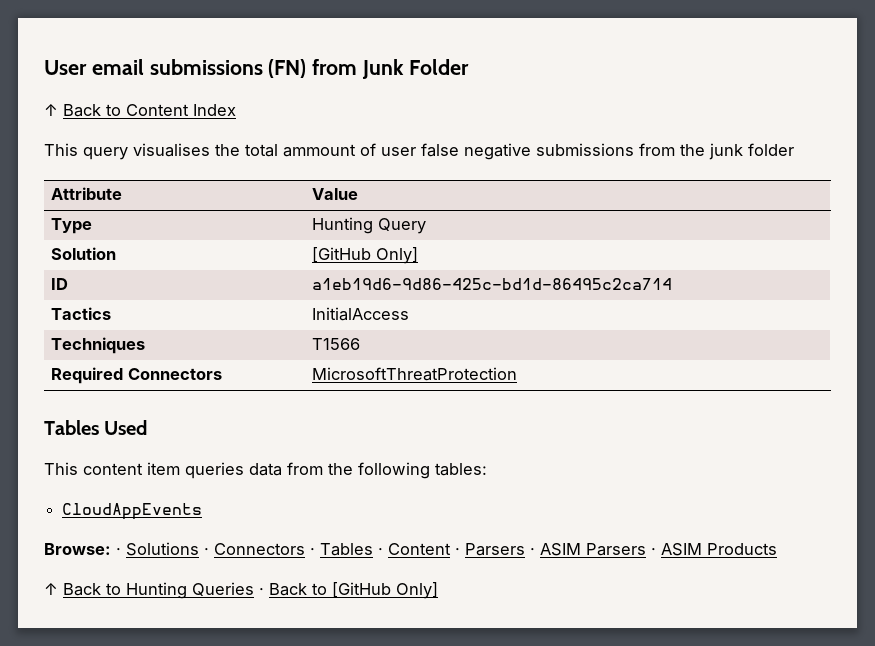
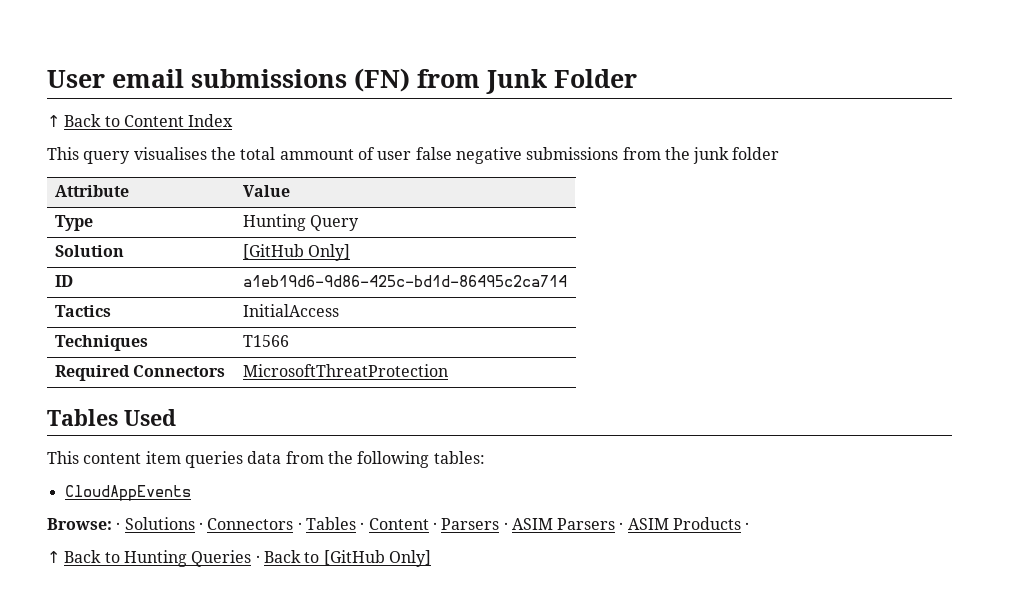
(777, 549) none -> [745,522,750,530] ·

